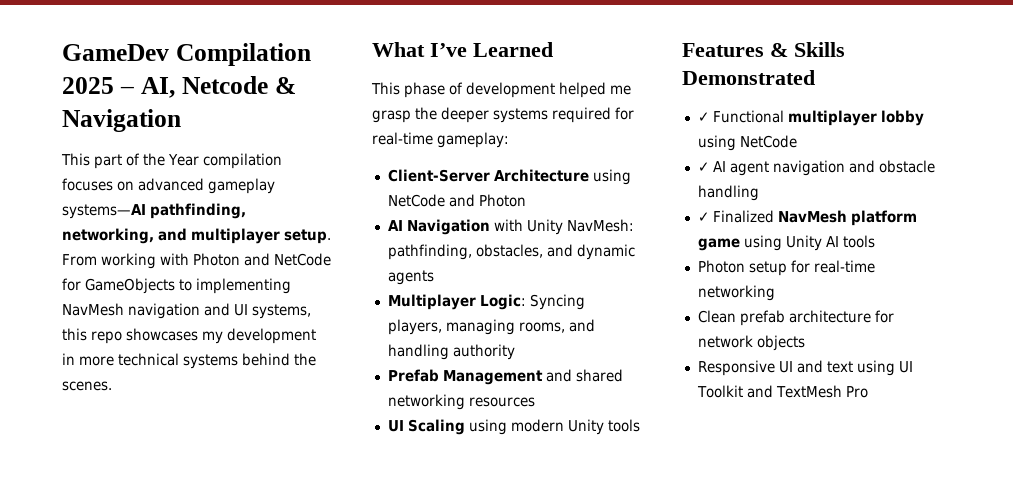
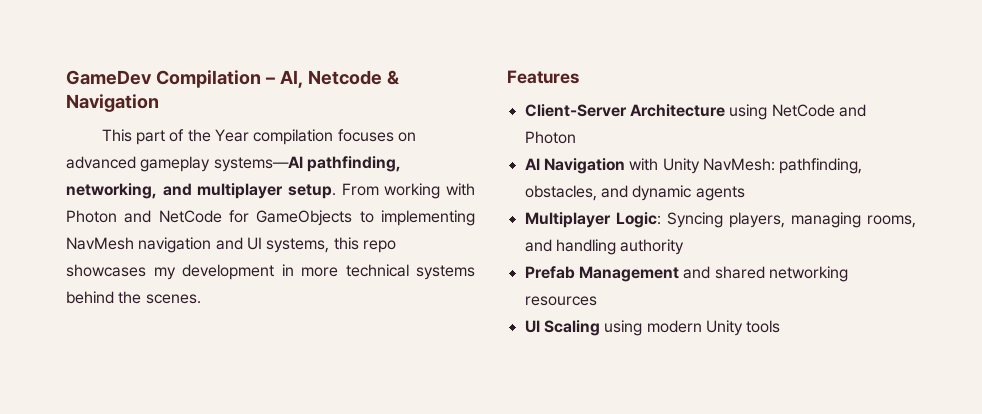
[62,77,114,94] 2025 -> (261, 79) none
[372,42,553,57] [371,82,631,98] [372,107,634,123] [372,132,509,148] What I’ve Learned // This phase of development helped me grasp the deeper systems required for real-time gameplay: -> [507,70,579,84] Features
[682,42,845,57] [682,70,815,85] [697,110,924,126] [697,135,797,151] [697,160,935,176] [697,185,759,201] [697,210,917,226] [697,235,875,251] [697,260,875,276] [697,285,775,301] [697,310,894,326] [697,335,805,351] [697,360,913,376] [696,385,868,398] // Features & Skills Demonstrated // ✓ Functional multiplayer lobby using NetCode // ✓ AI agent navigation and obstacle handling // ✓ Finalized NavMesh platform game using Unity AI tools // Photon setup for real-time networking // Clean prefab architecture for network objects // Responsive UI and text using UI Toolkit and TextMesh Pro -> (781, 326) none

